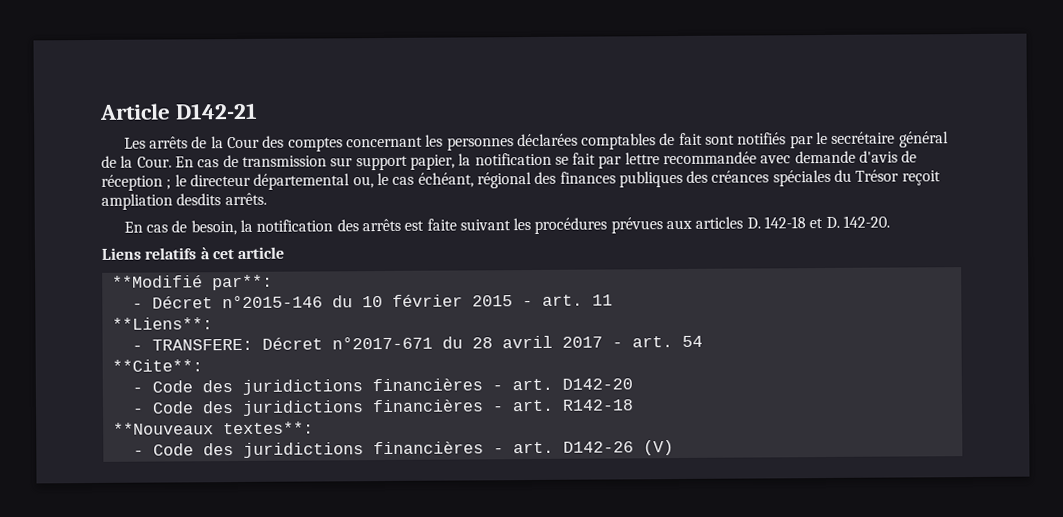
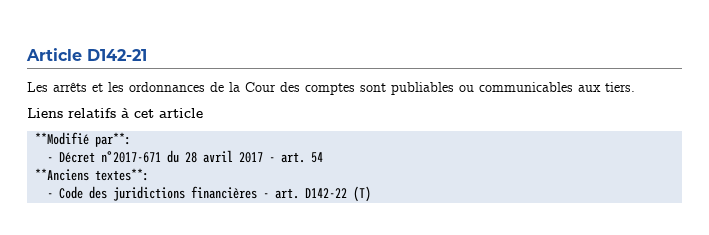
(188, 142) none -> [92,82,205,92] et les ordonnances
[345,131,949,151] [101,150,918,171] [101,169,941,191] [101,192,267,210] [123,215,891,236] concernant les personnes déclarées comptables de fait sont notifiés par le secrétaire général de la Cour. En cas de transmission sur support papier, la notification se fait par lettre recommandée avec demande d'avis de réception ; le directeur départemental ou, le cas échéant, régional des finances publiques des créances spéciales du Trésor reçoit ampliation desdits arrêts. // En cas de besoin, la notification des arrêts est faite suivant les procédures prévues aux articles D. 142-18 et D. 142-20. -> [360,82,635,95] sont publiables ou communicables aux tiers.
[221,294,613,309] [111,317,213,330] [131,337,323,351] n°2015-146 du 10 février 2015 - art. 11 // **Liens**: // - TRANSFERE: Décret -> (96, 157) none
[111,359,203,372] [131,378,633,395] [132,399,634,416] [112,422,214,435] **Cite**: // - Code des juridictions financières - art. D142-20 // - Code des juridictions financières - art. R142-18 // **Nouveaux -> [35,168,90,181] **Anciens
[562,440,674,456] D142-26 (V) -> [305,186,372,202] D142-22 (T)

